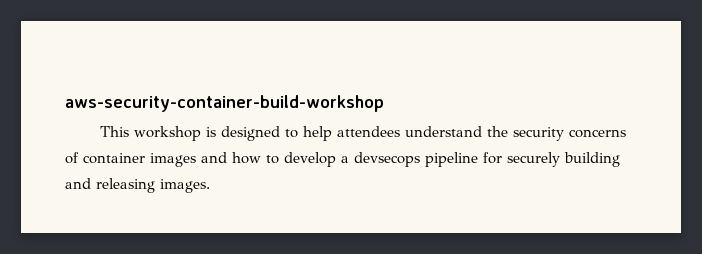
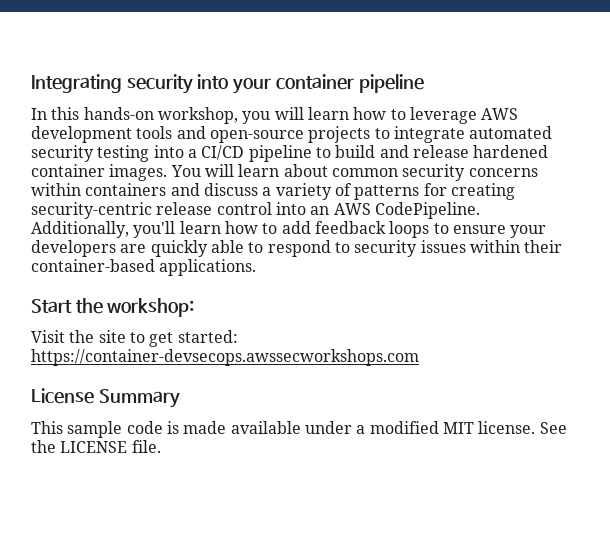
[65,95,384,112] [99,126,626,141] [65,152,620,167] [65,178,210,193] aws-security-container-build-workshop // This workshop is designed to help attendees understand the security concerns of container images and how to develop a devsecops pipeline for securely building and releasing images. -> [31,74,424,94] [31,107,519,124] [31,126,553,143] [31,145,549,162] [31,164,538,181] [31,183,515,200] [31,202,480,219] [31,221,547,238] [31,240,563,257] [31,259,257,276] [31,298,195,317] [31,330,238,347] [31,349,419,366] [31,388,180,408] [31,421,567,438] [31,440,161,453] Integrating security into your container pipeline // In this hands-on workshop, you will learn how to leverage AWS development tools and open-source projects to integrate automated security testing into a CI/CD pipeline to build and release hardened container images. You will learn about common security concerns within containers and discuss a variety of patterns for creating security-centric release control into an AWS CodePipeline. Additionally, you'll learn how to add feedback loops to ensure your developers are quickly able to respond to security issues within their container-based applications. // Start the workshop: // Visit the site to get started: https://container-devsecops.awssecworkshops.com // License Summary // This sample code is made available under a modified MIT license. See the LICENSE file.

